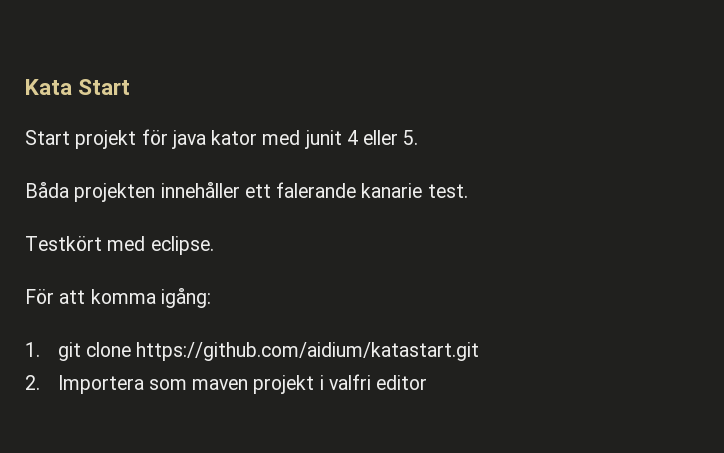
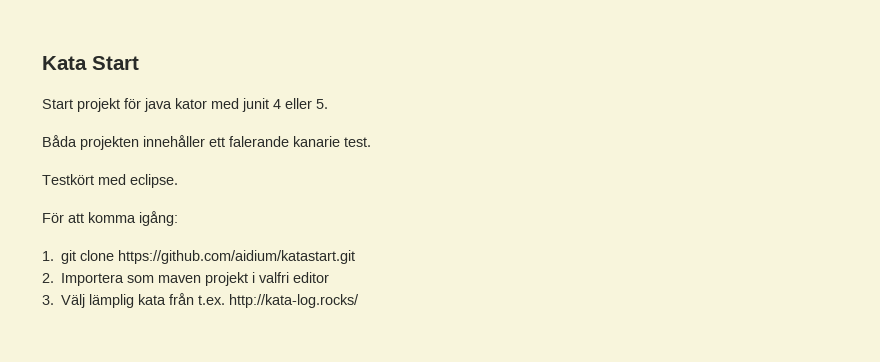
(428, 382) none -> [42,293,360,308] // 3. Välj lämplig kata från t.ex. http://kata-log.rocks/

